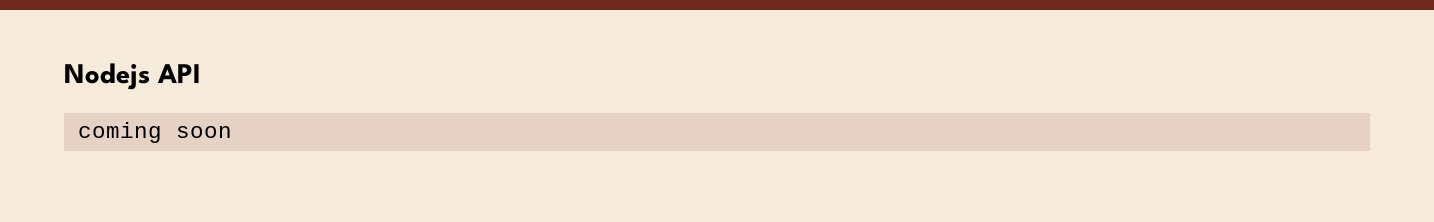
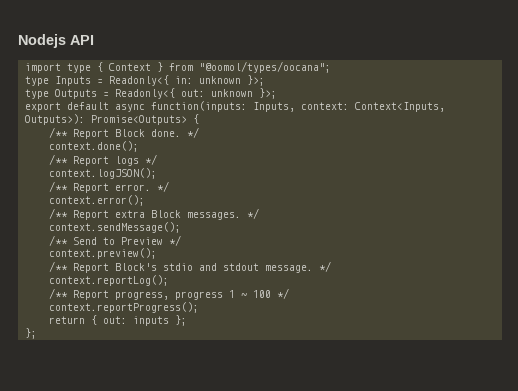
[77,122,232,143] coming soon -> [24,61,331,73] [24,75,265,86] [24,88,277,99] [24,101,445,112] [24,114,199,125] [48,127,199,139] [48,141,139,152] [48,154,157,166] [48,168,157,179] [48,181,169,193] [48,195,145,206] [48,208,259,220] [48,222,181,233] [48,235,181,246] [48,248,157,259] [48,261,331,273] [48,275,169,286] [48,288,289,300] [48,302,199,313] [48,315,187,326] [24,328,37,339] import type { Context } from "@oomol/types/oocana"; // type Inputs = Readonly<{ in: unknown }>; // type Outputs = Readonly<{ out: unknown }>; // export default async function(inputs: Inputs, context: Context<Inputs, Outputs>): Promise<Outputs> { // /** Report Block done. */ // context.done(); // /** Report logs */ // context.logJSON(); // /** Report error. */ // context.error(); // /** Report extra Block messages. */ // context.sendMessage(); // /** Send to Preview */ // context.preview(); // /** Report Block's stdio and stdout message. */ // context.reportLog(); // /** Report progress, progress 1 ~ 100 */ // context.reportProgress(); // return { out: inputs }; // };

